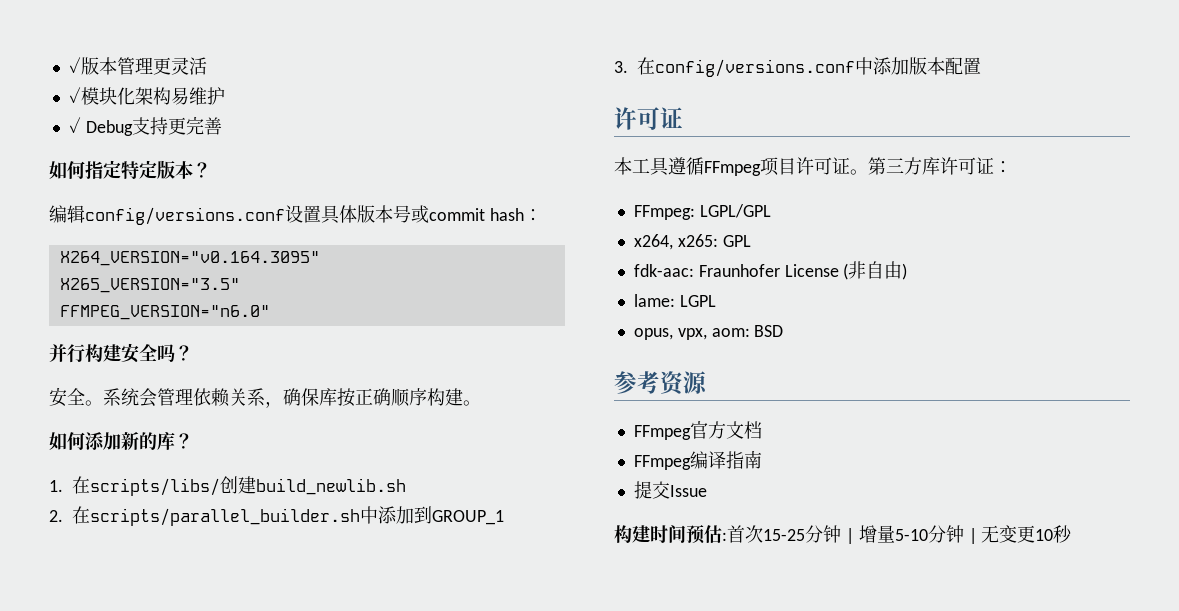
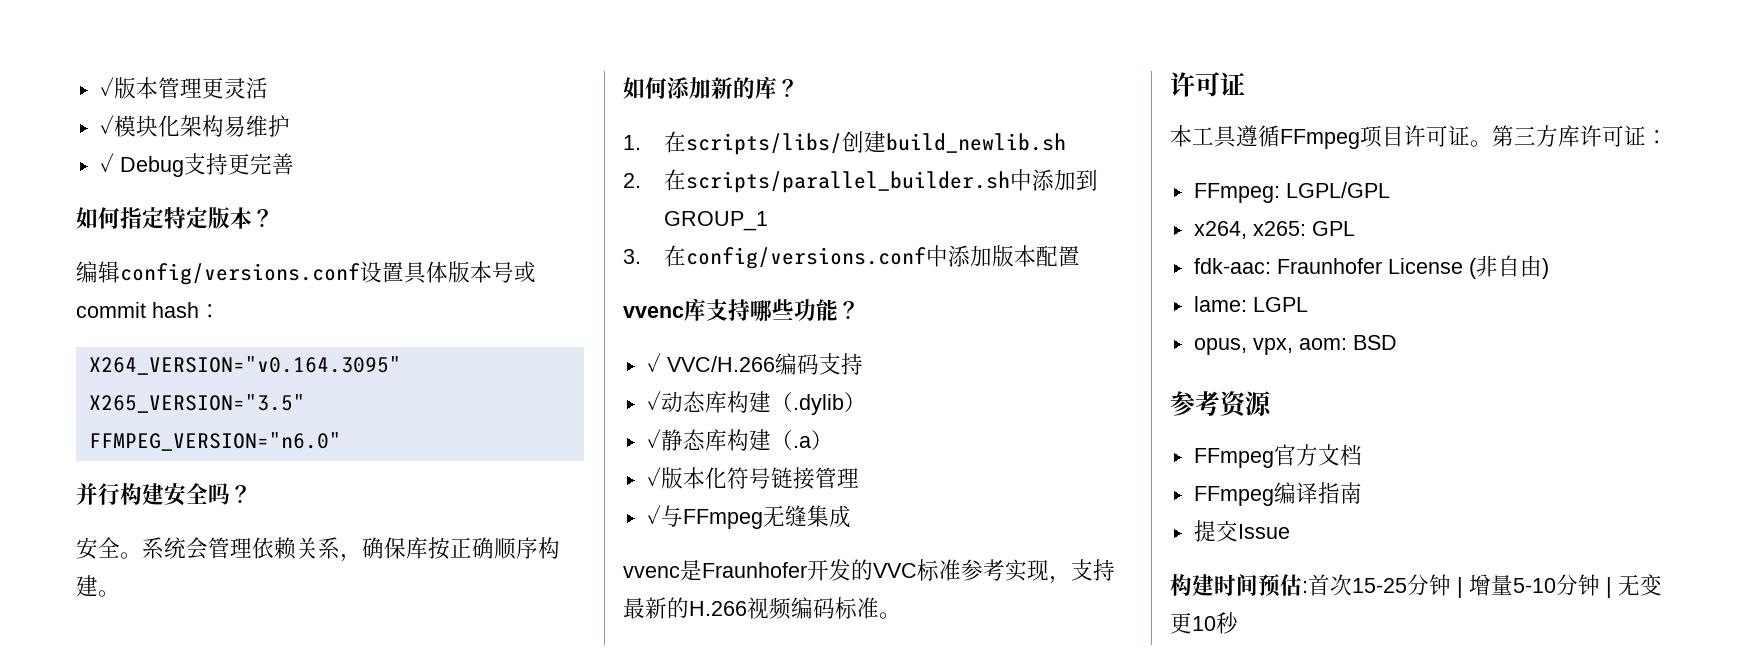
(981, 66) none -> [623,298,860,321] [646,353,863,375] [646,391,866,415] [646,429,833,451] [646,467,859,489] [646,505,851,529] [623,559,1115,584] [623,597,901,620] // vvenc库支持哪些功能？ // ✓ VVC/H.266编码支持 // ✓动态库构建（.dylib） // ✓静态库构建（.a） // ✓版本化符号链接管理 // ✓与FFmpeg无缝集成 // vvenc是Fraunhofer开发的VVC标准参考实现，支持最新的H.266视频编码标准。

